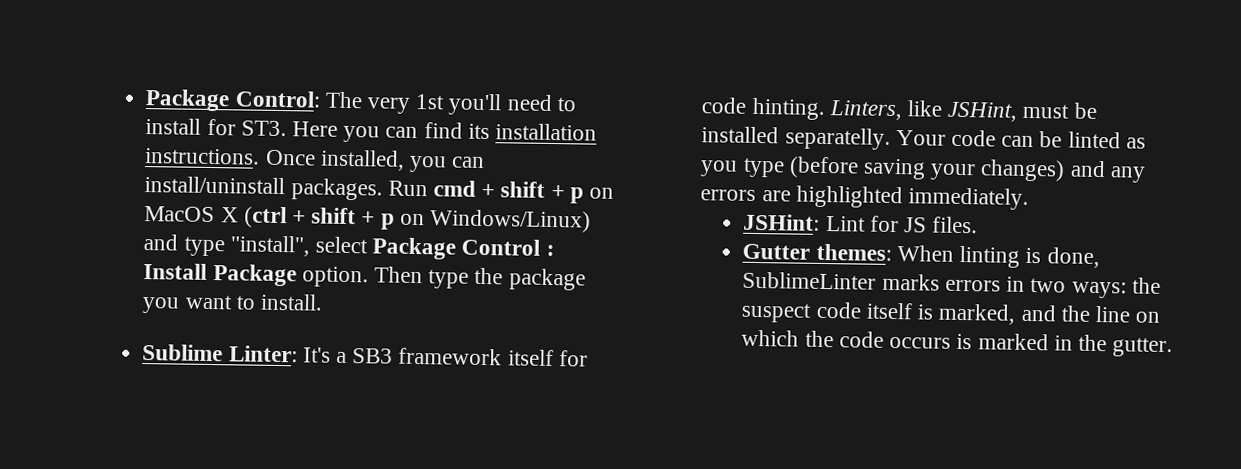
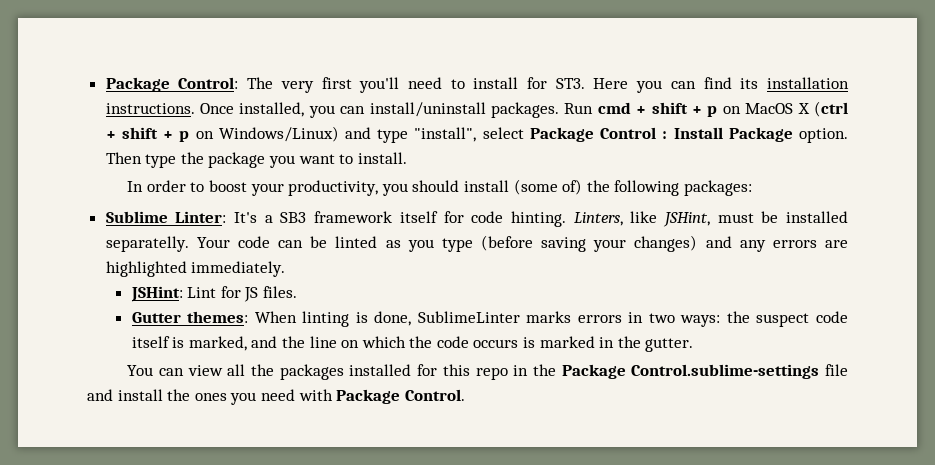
[415,93,446,110] 1st -> [321,77,352,89] first
(323, 302) none -> [127,179,752,196] // In order to boost your productivity, you should install (some of) the following packages:
(1174, 347) none -> [127,364,848,380] [87,389,465,405] // You can view all the packages installed for this repo in the Package Control.sublime-settings file and install the ones you need with Package Control.

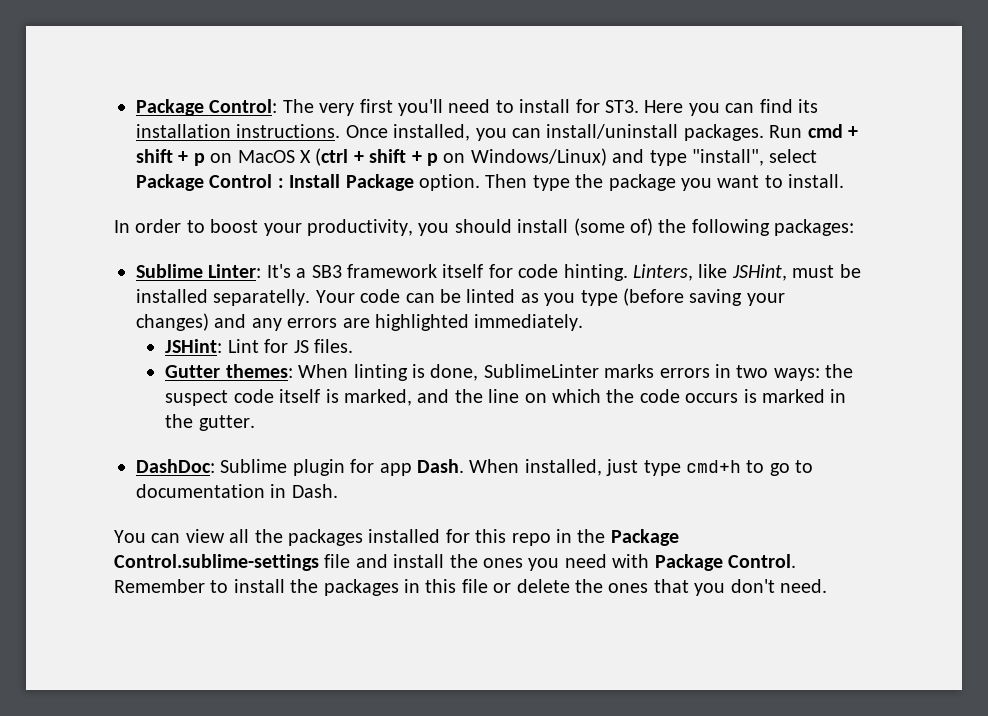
(694, 345) none -> [136,459,814,476] [136,484,338,498] // DashDoc: Sublime plugin for app Dash. When installed, just type cmd+h to go to documentation in Dash.
(465, 395) none -> [114,579,827,596] Remember to install the packages in this file or delete the ones that you don't need.

